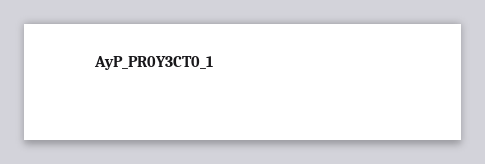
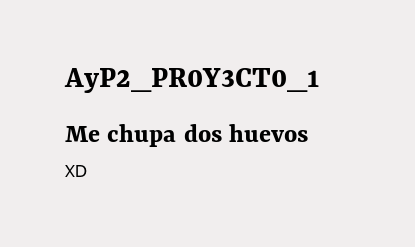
[94,56,213,70] AyP_PR0Y3CT0_1 -> [64,68,319,93] [65,124,309,147] [65,165,87,177] AyP2_PR0Y3CT0_1 // Me chupa dos huevos // XD

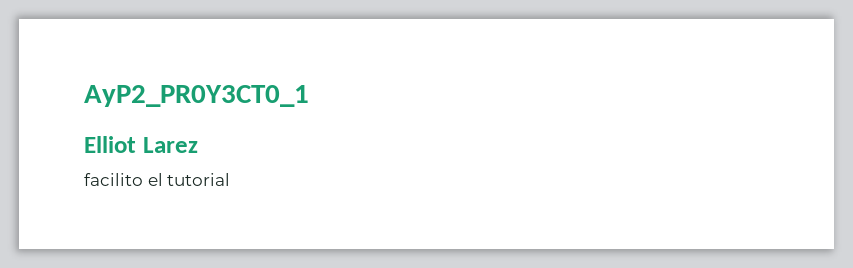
[65,124,309,147] [65,165,87,177] Me chupa dos huevos // XD -> [84,136,198,153] [84,173,231,186] Elliot Larez // facilito el tutorial

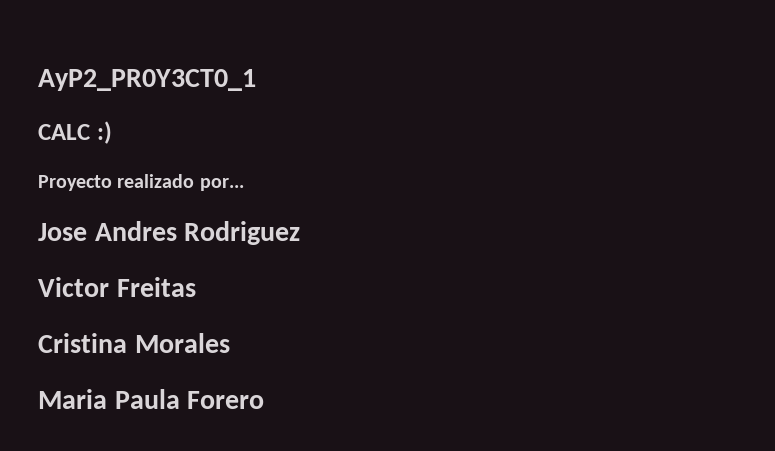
[84,136,198,153] [84,173,231,186] Elliot Larez // facilito el tutorial -> [38,121,112,144] [38,174,244,191] [38,221,301,245] [38,277,196,297] [38,333,230,353] [38,389,265,409] CALC :) // Proyecto realizado por... // Jose Andres Rodriguez // Victor Freitas // Cristina Morales // Maria Paula Forero

